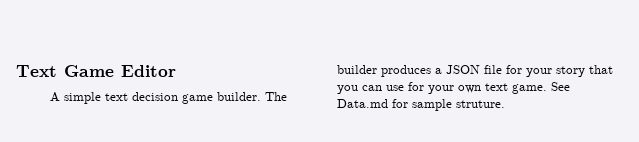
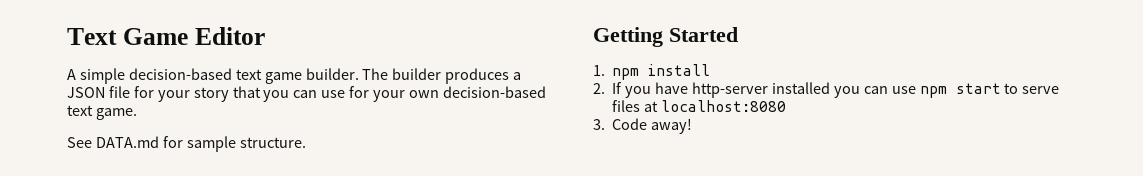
[104,92,178,101] text decision -> [128,68,262,80] decision-based text
(481, 89) none -> [442,86,546,98] decision-based
[551,82,570,91] [337,99,505,111] See Data.md for sample struture. -> [67,136,306,152] [593,27,738,47] [593,64,711,80] [593,82,1060,98] [612,100,787,112] [593,118,693,134] // See DATA.md for sample structure. // Getting Started // 1. npm install // 2. If you have http-server installed you can use npm start to serve files at localhost:8080 // 3. Code away!

